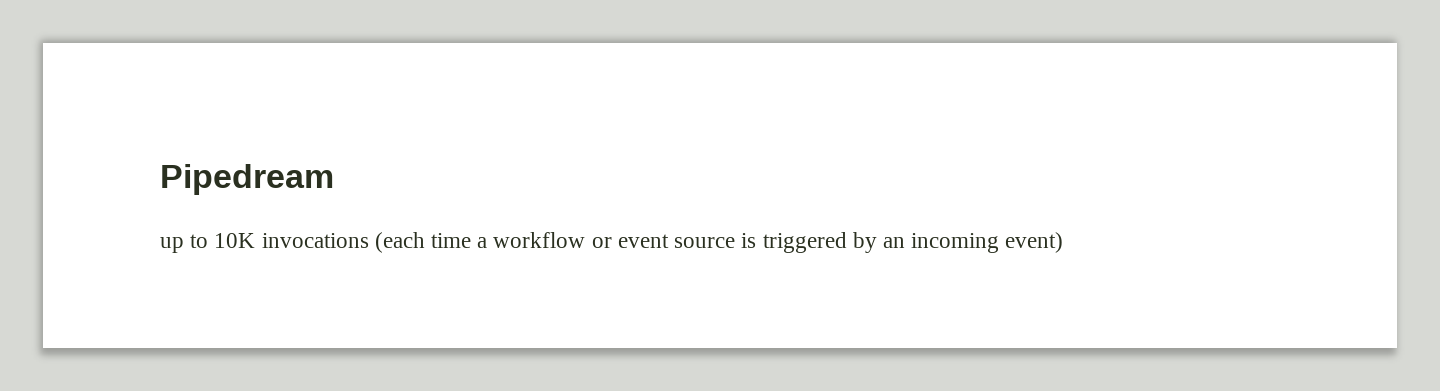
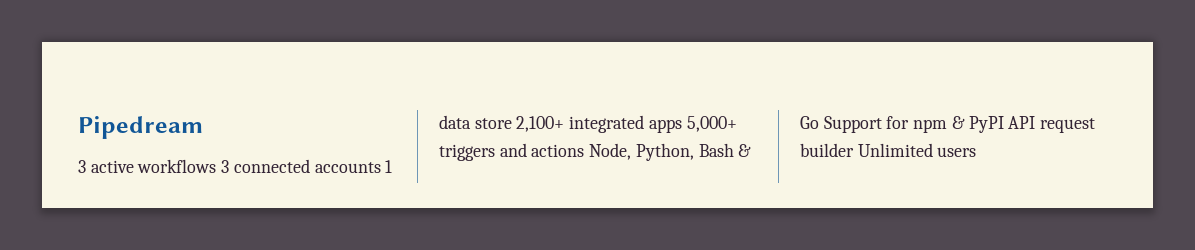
[160,232,1064,253] up to 10K invocations (each time a workflow or event source is triggered by an incoming event) -> [78,159,393,173] [439,115,737,133] [439,143,752,161] [800,116,1096,133] [800,143,977,157] 3 active workflows 3 connected accounts 1 data store 2,100+ integrated apps 5,000+ triggers and actions Node, Python, Bash & Go Support for npm & PyPI API request builder Unlimited users

